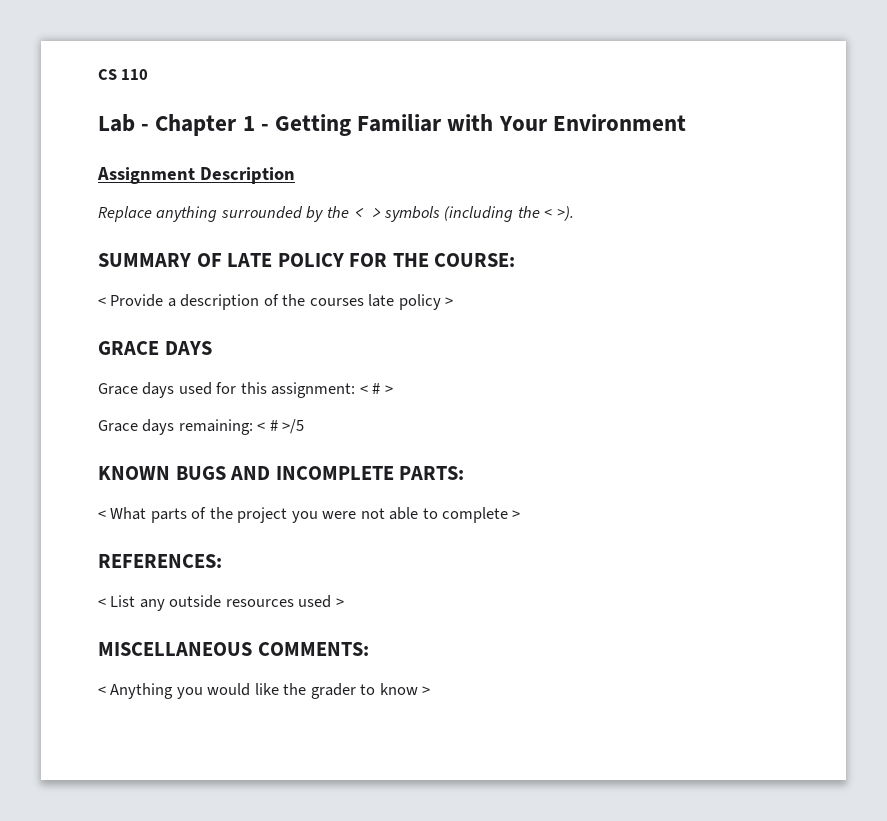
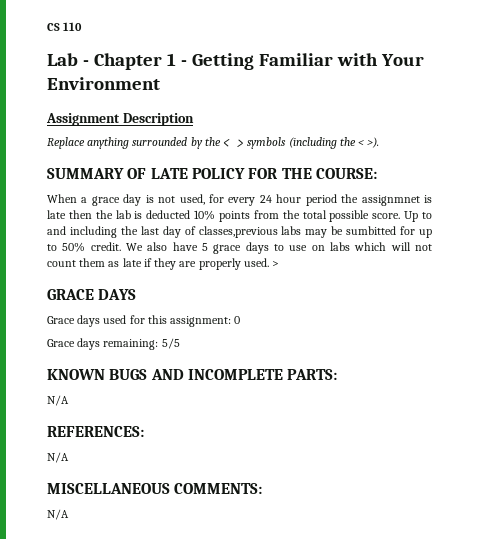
[98,294,441,310] < Provide a description of the courses late policy -> [47,194,432,206] [47,210,432,222] [47,226,433,238] [47,242,432,254] [47,258,269,270] When a grace day is not used, for every 24 hour period the assignmnet is late then the lab is deducted 10% points from the total possible score. Up to and including the last day of classes,previous labs may be sumbitted for up to 50% credit. We also have 5 grace days to use on labs which will not count them as late if they are properly used.
[359,383,393,394] < # > -> [234,316,241,324] 0
[257,419,305,434] < # >/5 -> [161,338,180,349] 5/5
[98,507,521,523] [98,554,222,568] [98,595,344,611] [98,642,369,656] [98,683,431,699] < What parts of the project you were not able to complete > // REFERENCES: // < List any outside resources used > // MISCELLANEOUS COMMENTS: // < Anything you would like the grader to know > -> [47,395,69,406] [47,426,144,437] [47,452,69,463] [47,483,263,494] [47,509,69,520] N/A // REFERENCES: // N/A // MISCELLANEOUS COMMENTS: // N/A

